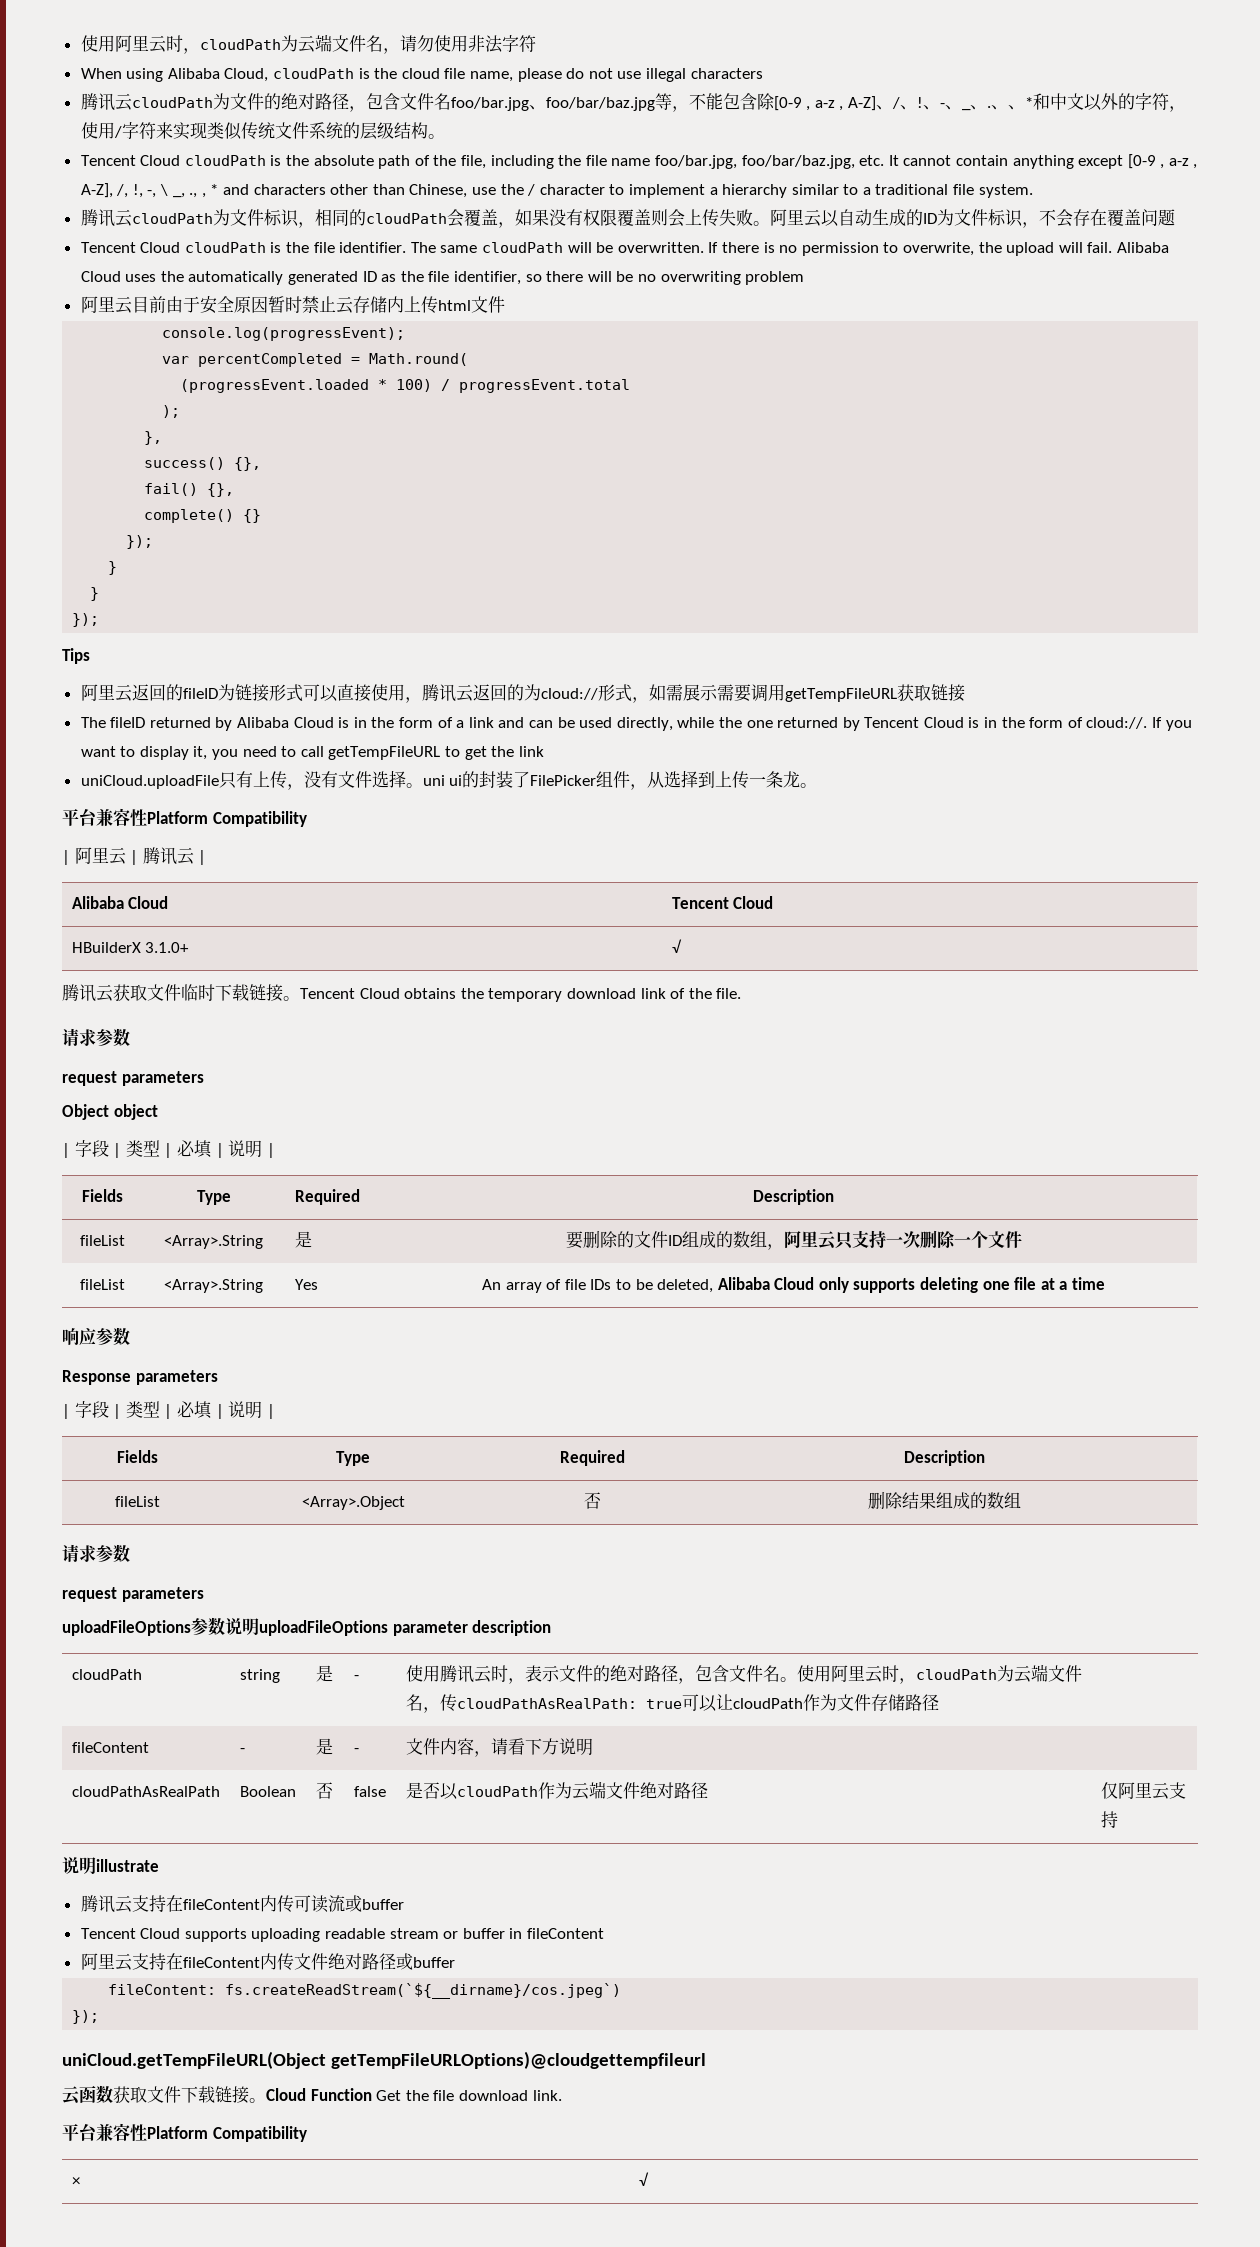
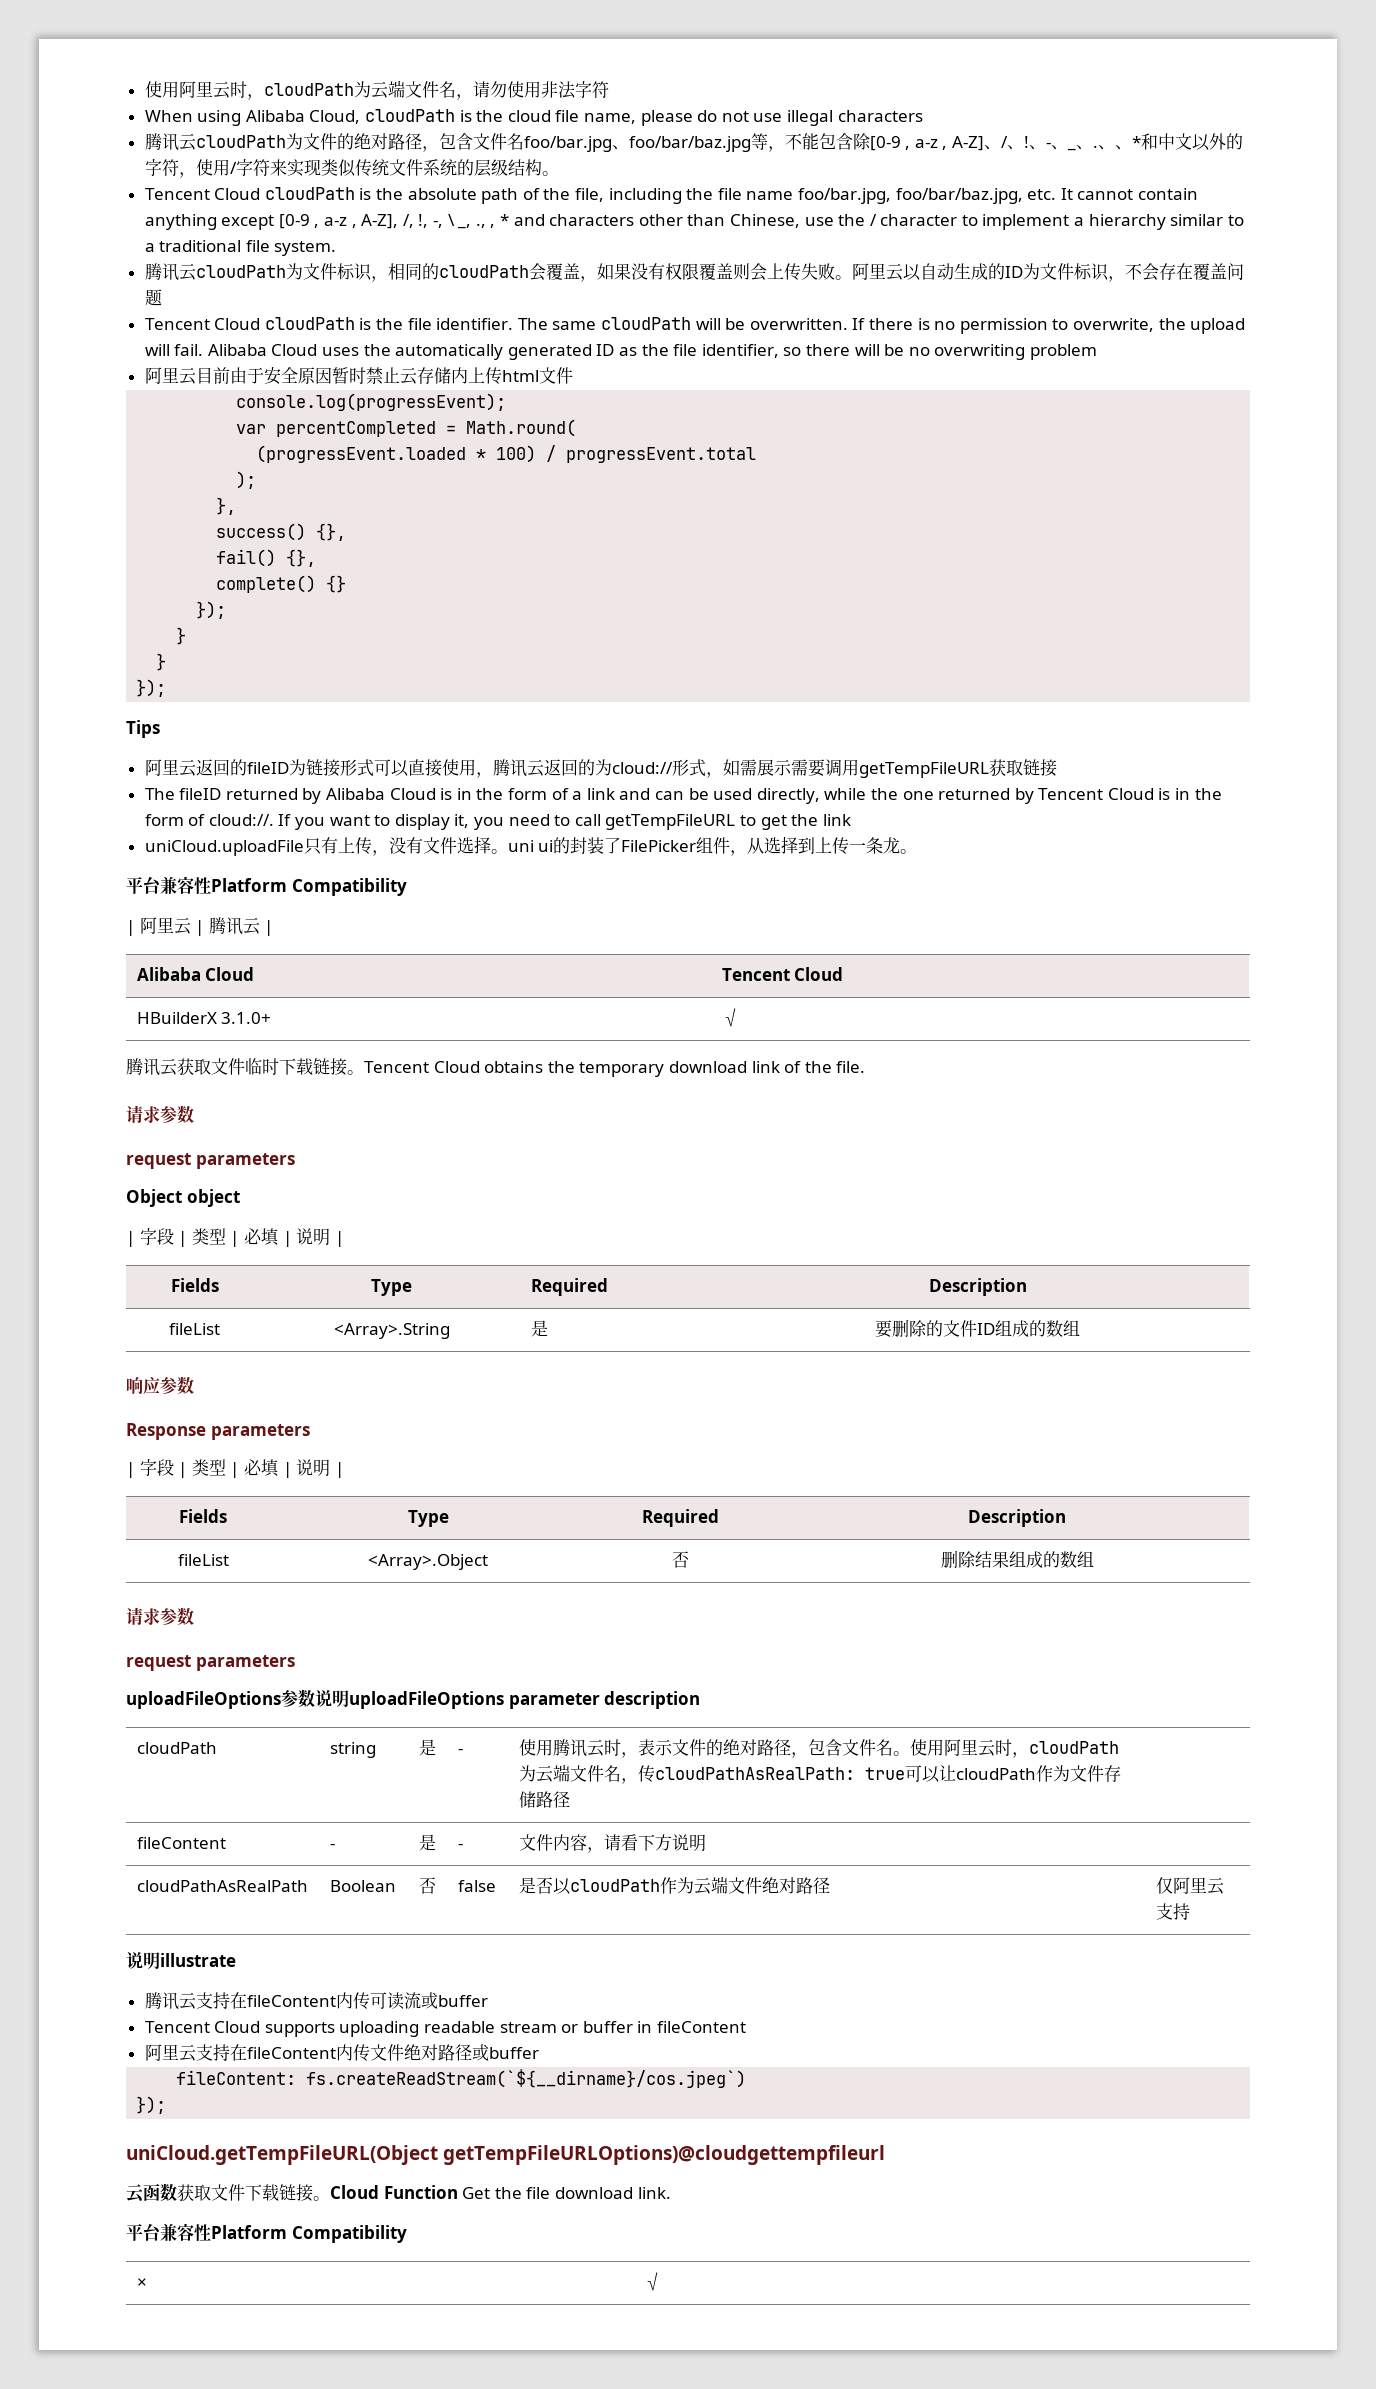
[766,1230,1022,1250] [79,1279,125,1290] [164,1279,263,1293] [294,1279,318,1290] [481,1277,1106,1293] ，阿里云只支持一次删除一个文件 // fileList | <Array>.String | Yes | An array of file IDs to be deleted, Alibaba Cloud only supports deleting one file at a time -> (1080, 1328) none

